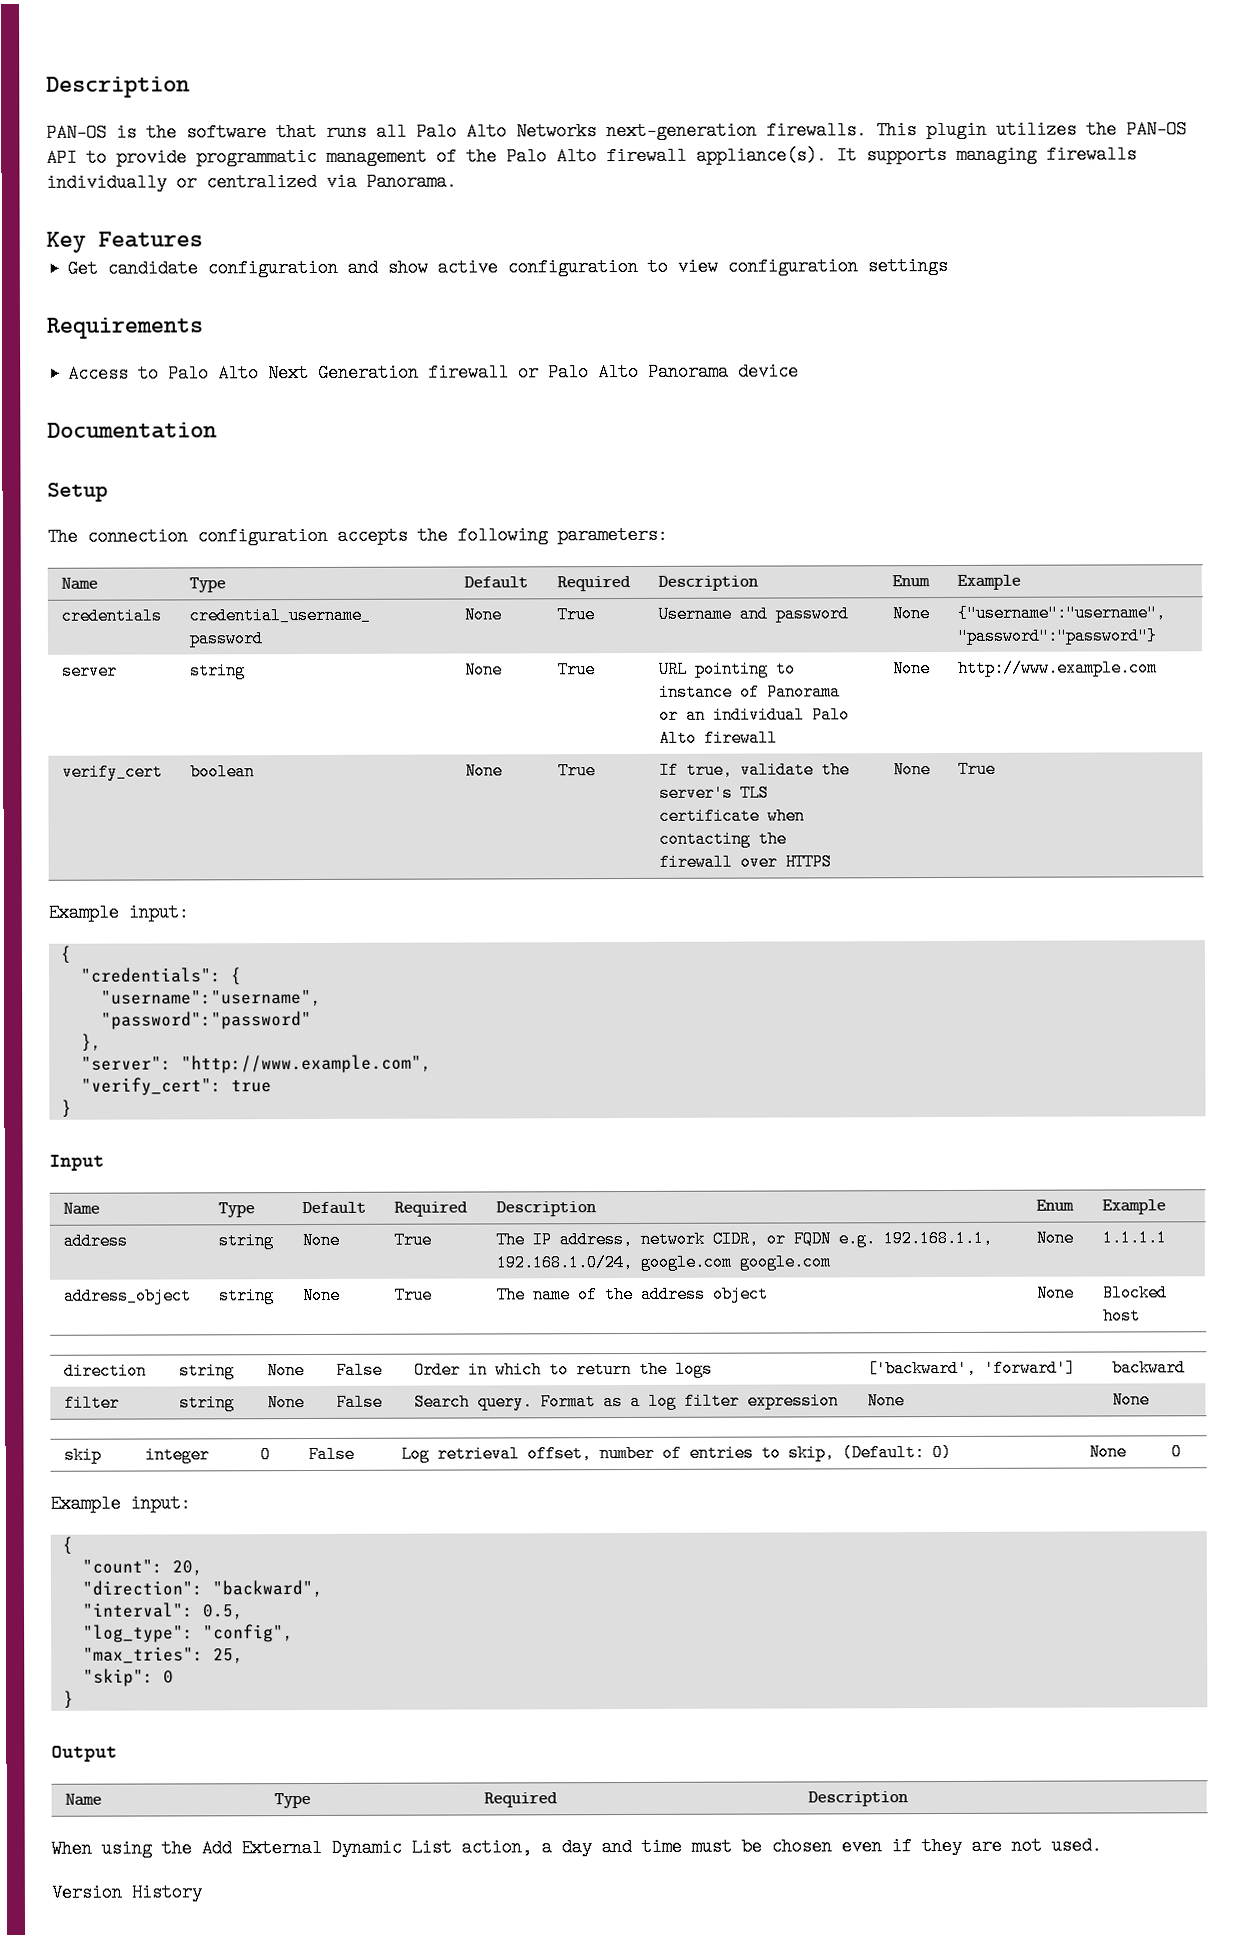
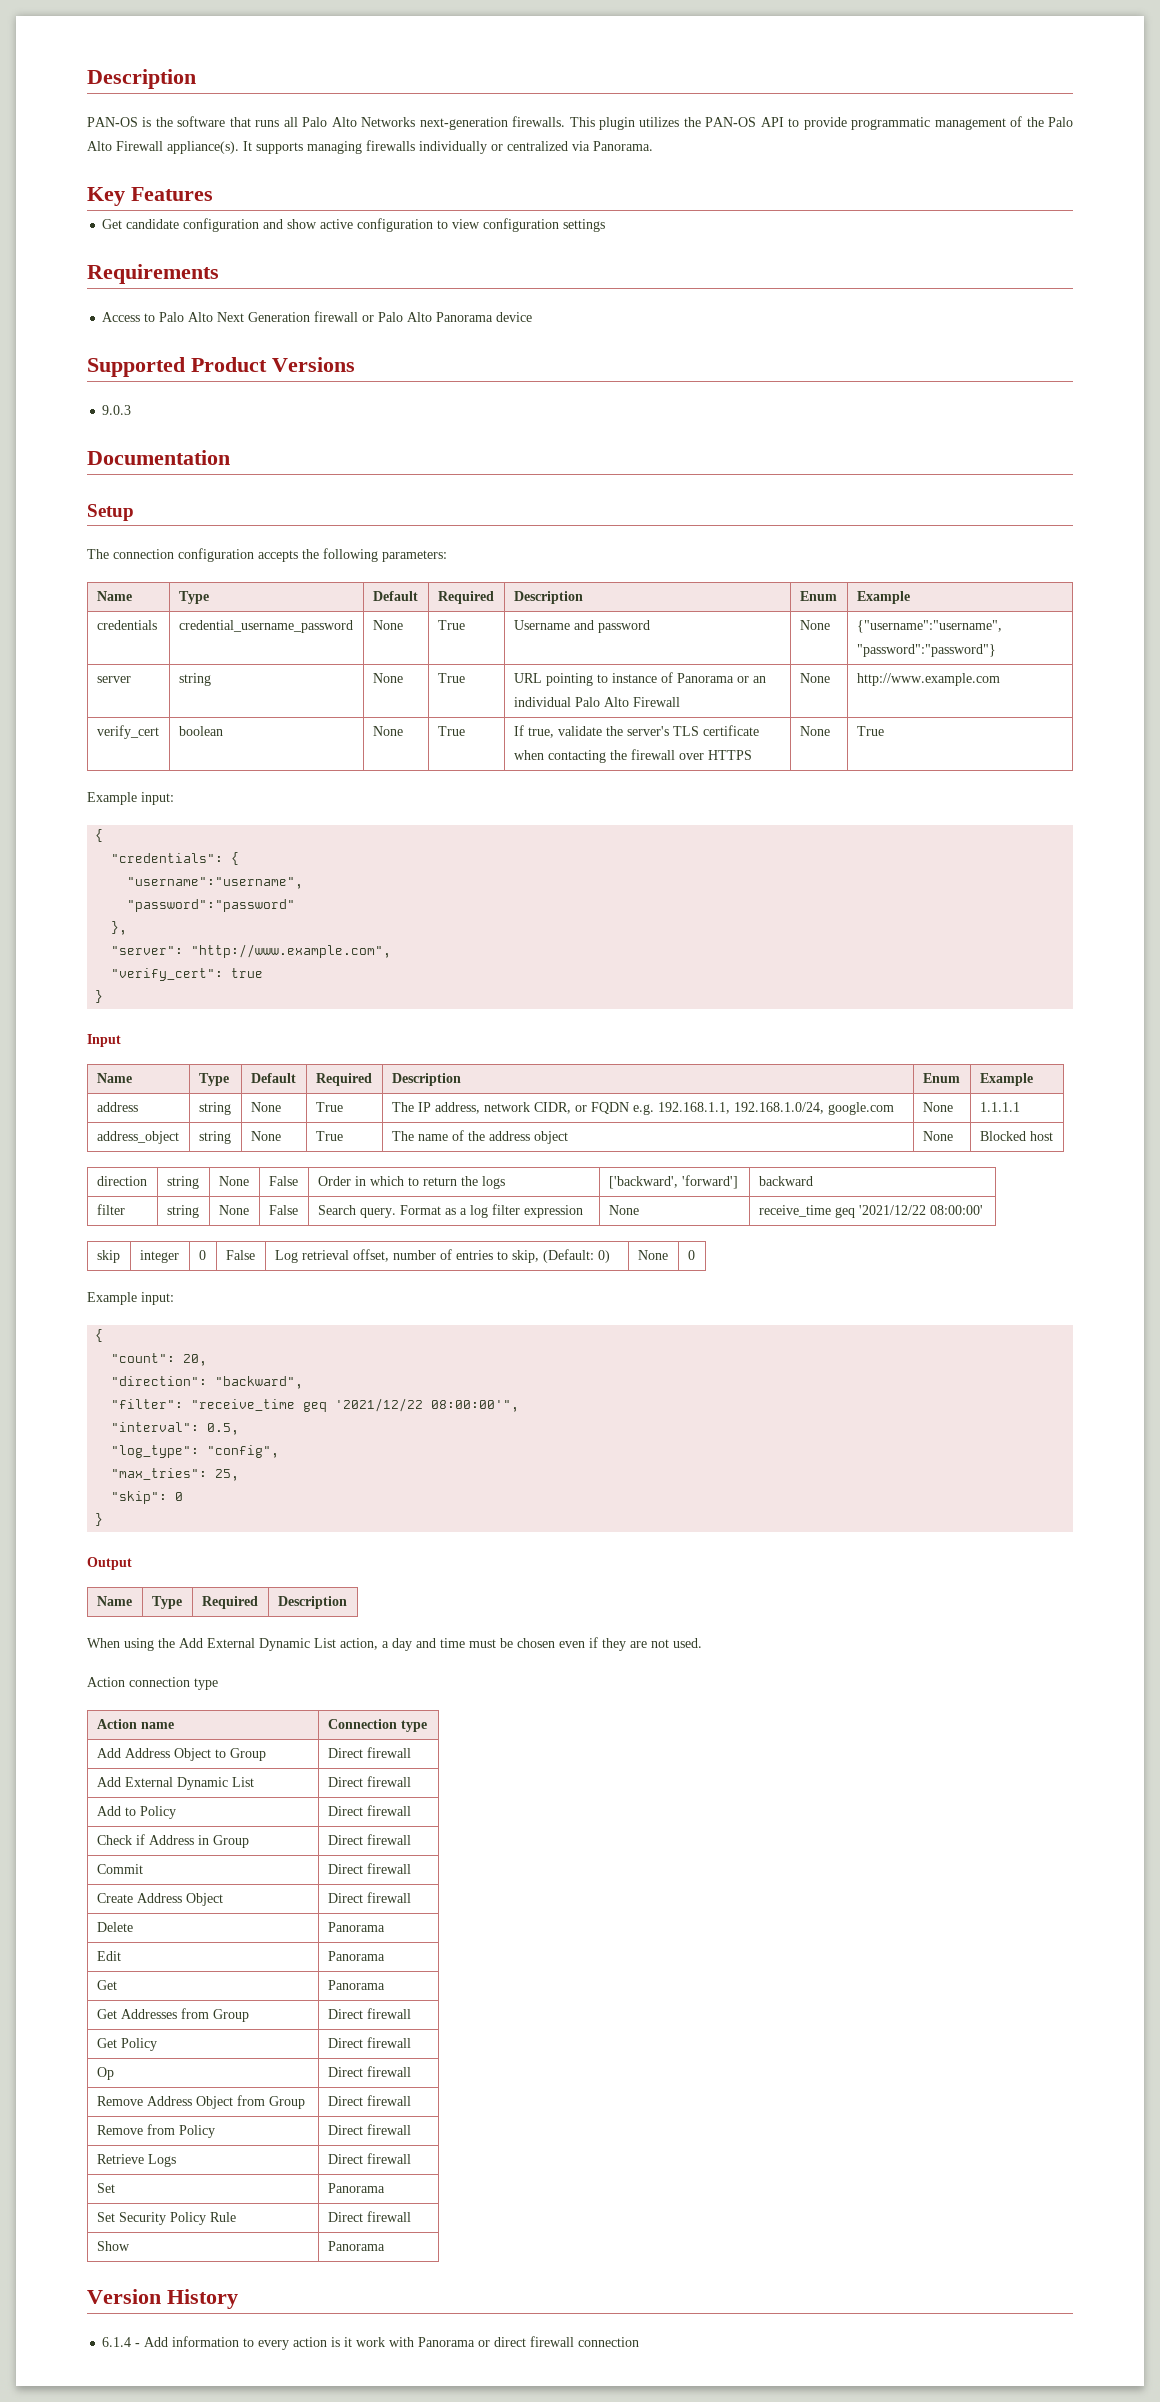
[606,146,687,166] firewall -> [116,141,163,151] Firewall
(800, 371) none -> [87,357,355,377] [102,405,132,415] // Supported Product Versions // 9.0.3
[704,729,779,747] firewall -> [632,697,680,707] Firewall
[739,1253,832,1271] google.com -> (894, 1108) none
[1112,1391,1151,1409] | None -> [758,1205,983,1218] | receive_time geq '2021/12/22 08:00:00'
(323, 1588) none -> [111,1398,520,1412] // "filter": "receive_time geq '2021/12/22 08:00:00'",
[51,1883,202,1902] Version History -> [87,1677,218,1690] [96,1719,174,1729] [327,1719,427,1732] [96,1748,266,1761] [327,1747,411,1758] [96,1777,254,1790] [327,1776,411,1787] [96,1806,176,1819] [327,1805,411,1816] [96,1834,249,1848] [327,1834,411,1845] [96,1864,143,1874] [327,1863,411,1874] [96,1893,223,1906] [327,1892,411,1903] [96,1922,133,1932] [327,1922,385,1932] [96,1951,121,1961] [327,1951,385,1961] [96,1980,117,1990] [327,1980,385,1990] [96,2008,249,2022] [327,2008,411,2019] [96,2038,157,2051] [327,2037,411,2048] [96,2067,114,2080] [327,2066,411,2077] [96,2095,305,2109] [327,2095,411,2106] [96,2124,215,2138] [327,2124,411,2135] [96,2154,176,2167] [327,2153,411,2164] [96,2183,115,2193] [327,2183,385,2193] [96,2212,236,2225] [327,2211,411,2222] [96,2241,130,2251] [327,2241,385,2251] [87,2289,238,2309] [102,2336,640,2350] Action connection type // Action name | Connection type // Add Address Object to Group | Direct firewall // Add External Dynamic List | Direct firewall // Add to Policy | Direct firewall // Check if Address in Group | Direct firewall // Commit | Direct firewall // Create Address Object | Direct firewall // Delete | Panorama // Edit | Panorama // Get | Panorama // Get Addresses from Group | Direct firewall // Get Policy | Direct firewall // Op | Direct firewall // Remove Address Object from Group | Direct firewall // Remove from Policy | Direct firewall // Retrieve Logs | Direct firewall // Set | Panorama // Set Security Policy Rule | Direct firewall // Show | Panorama // Version History // 6.1.4 - Add information to every action is it work with Panorama or direct firewall connection

